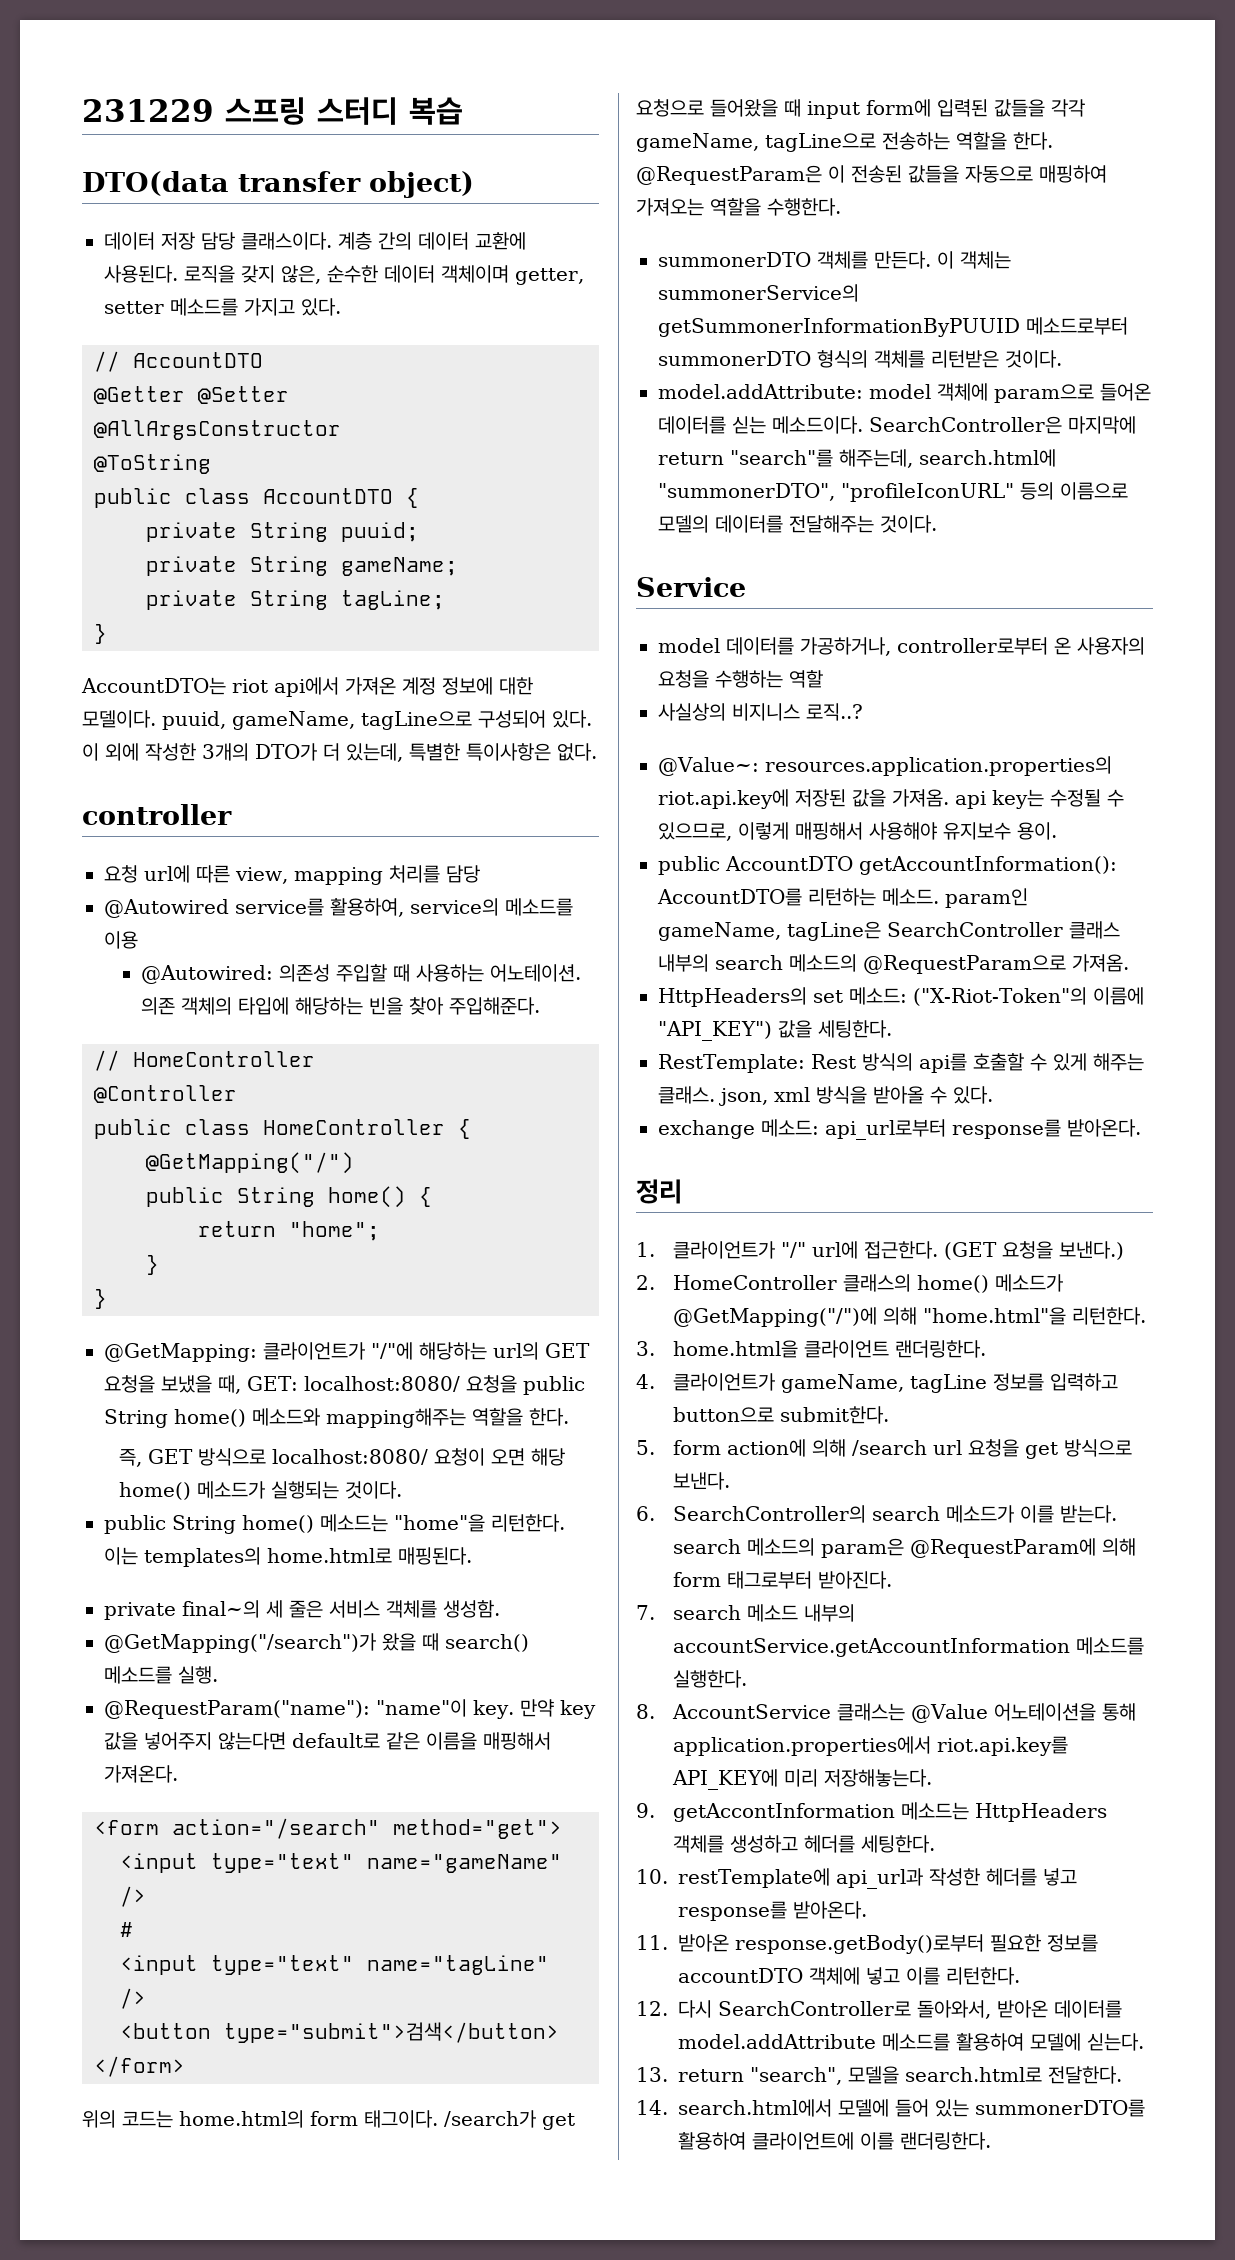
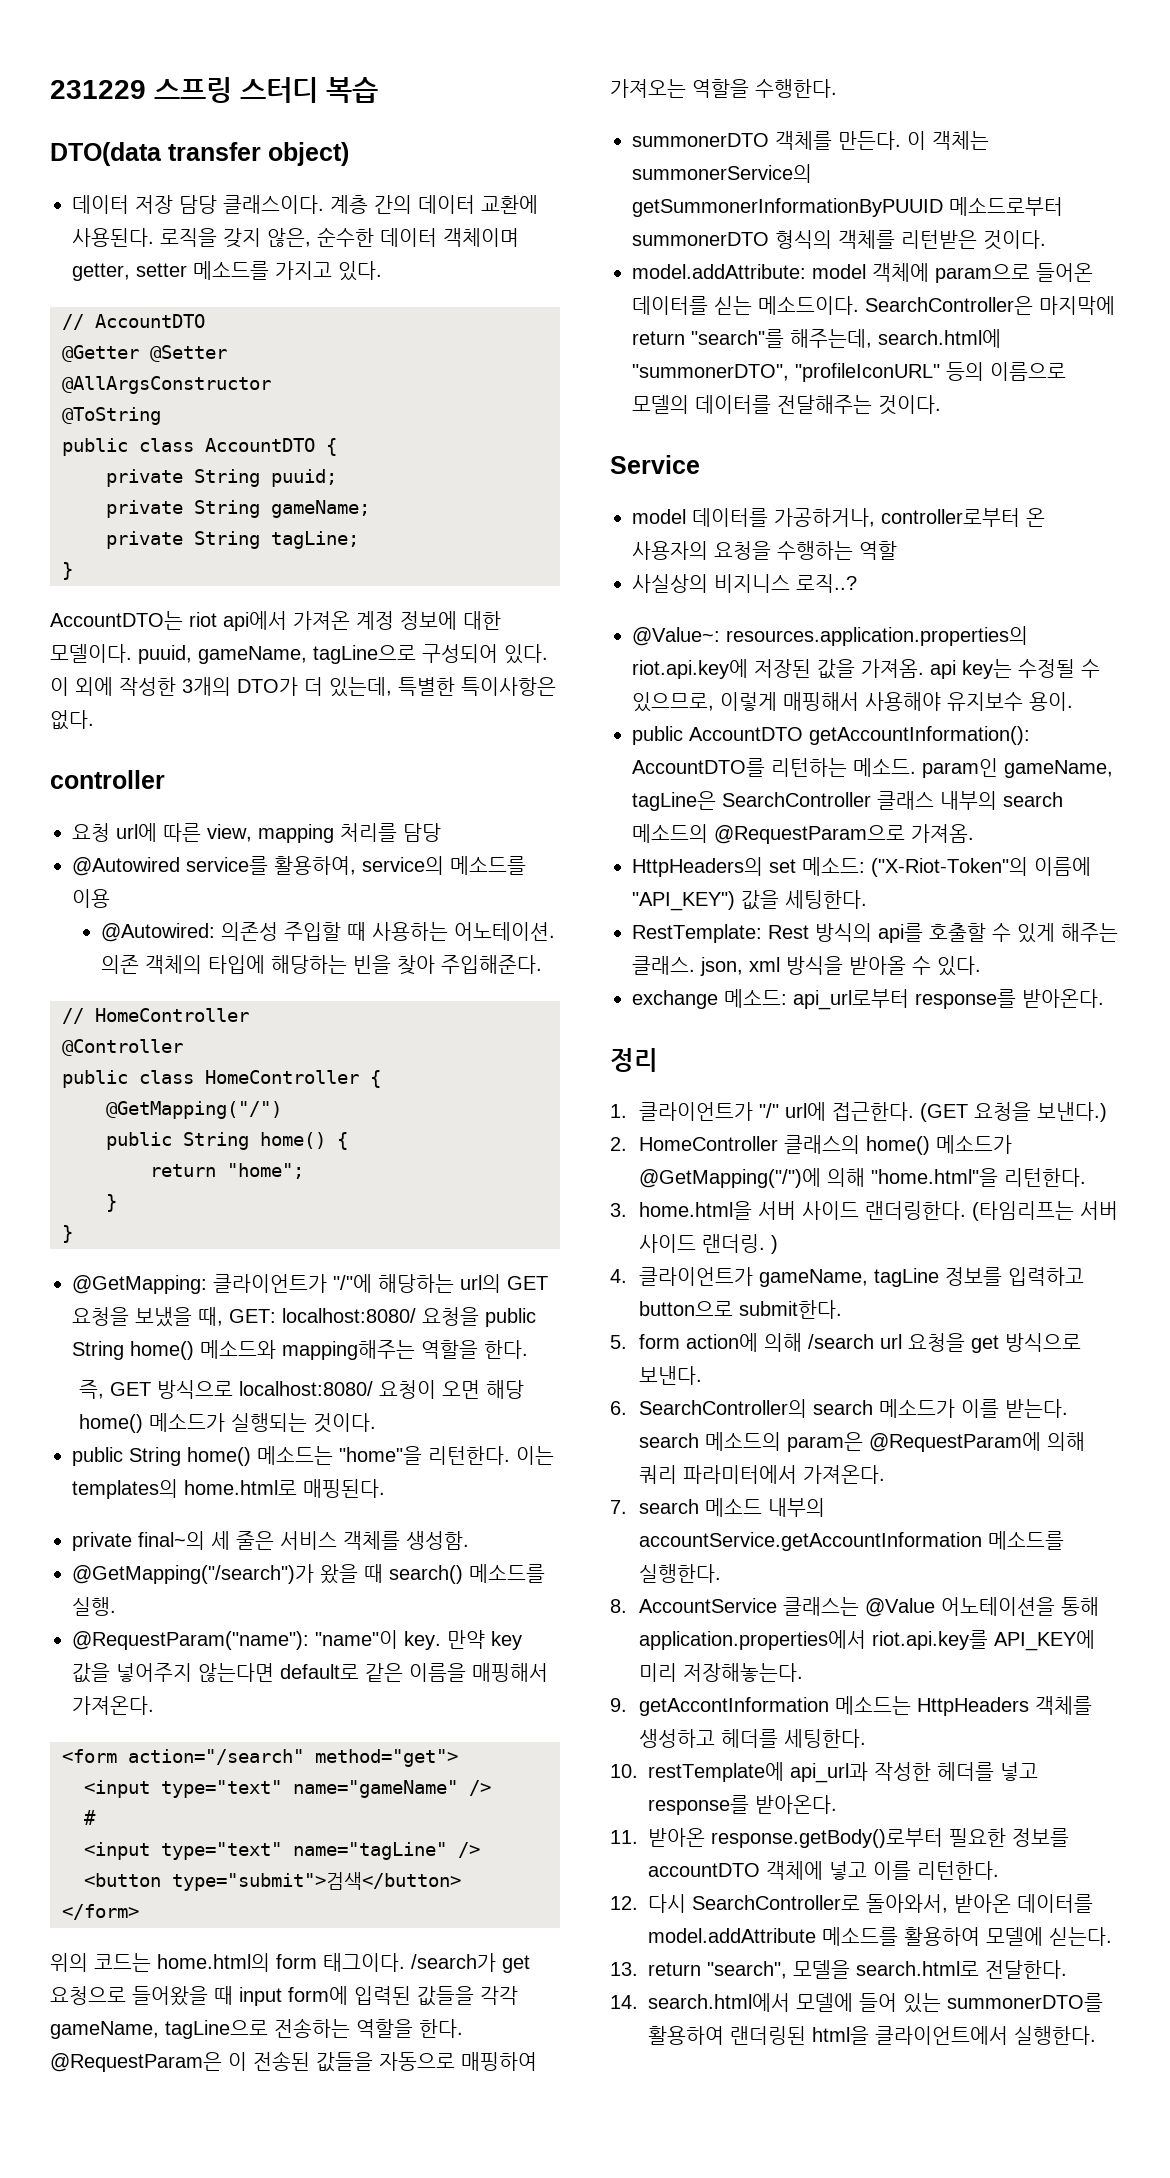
[804,1340,987,1358] 클라이언트 랜더링한다. -> [757,1201,1118,1221] [638,1234,778,1254] 서버 사이드 랜더링한다. (타임리프는 서버 사이드 랜더링. )
[673,1571,893,1589] form 태그로부터 받아진다. -> [638,1465,885,1484] 쿼리 파라미터에서 가져온다.
[752,2132,991,2150] 클라이언트에 이를 랜더링한다. -> [730,2026,1096,2045] 랜더링된 html을 클라이언트에서 실행한다.

